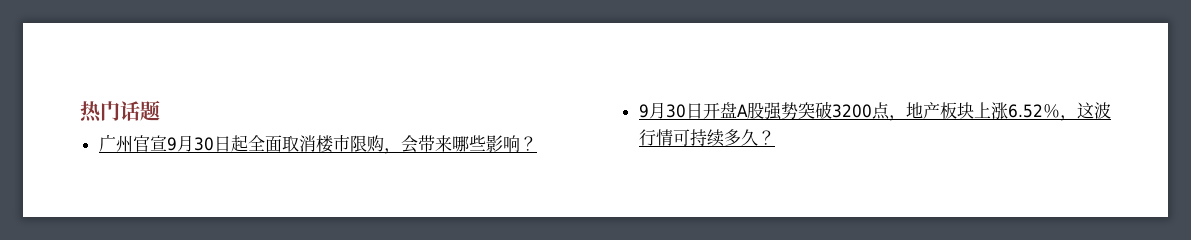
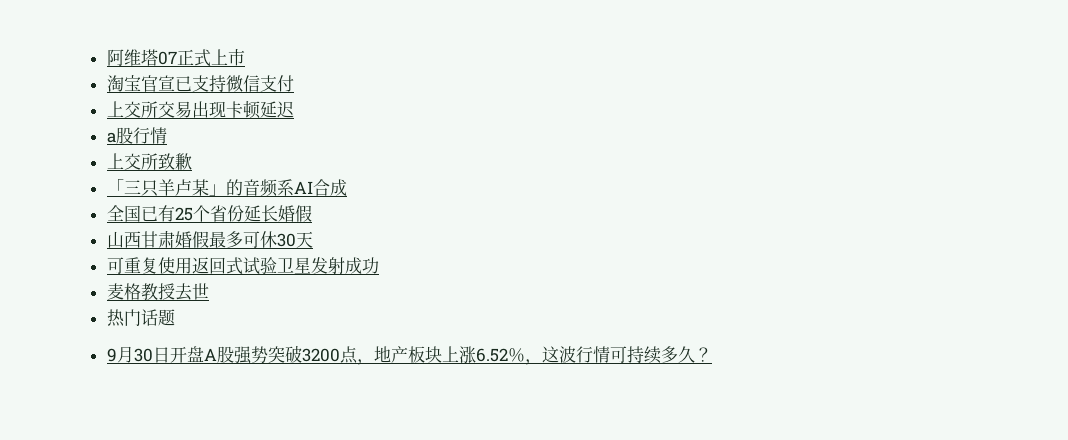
[80,100,160,123] [98,134,537,154] 热门话题 // 广州官宣9月30日起全面取消楼市限购，会带来哪些影响？ -> [106,49,245,67] [106,75,294,92] [106,100,294,119] [106,127,167,144] [106,153,192,170] [106,179,347,197] [106,205,312,222] [106,230,313,248] [106,257,379,275] [106,283,209,301] [106,309,175,327] 阿维塔07正式上市 // 淘宝官宣已支持微信支付 // 上交所交易出现卡顿延迟 // a股行情 // 上交所致歉 // 「三只羊卢某」的音频系AI合成 // 全国已有25个省份延长婚假 // 山西甘肃婚假最多可休30天 // 可重复使用返回式试验卫星发射成功 // 麦格教授去世 // 热门话题

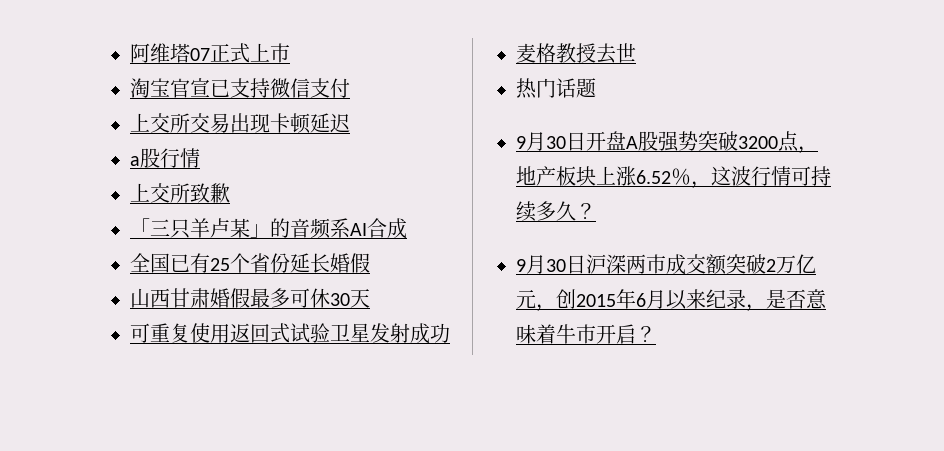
(712, 354) none -> [516,254,816,275] [516,289,827,312] [516,324,656,344] // 9月30日沪深两市成交额突破2万亿元，创2015年6月以来纪录，是否意味着牛市开启？

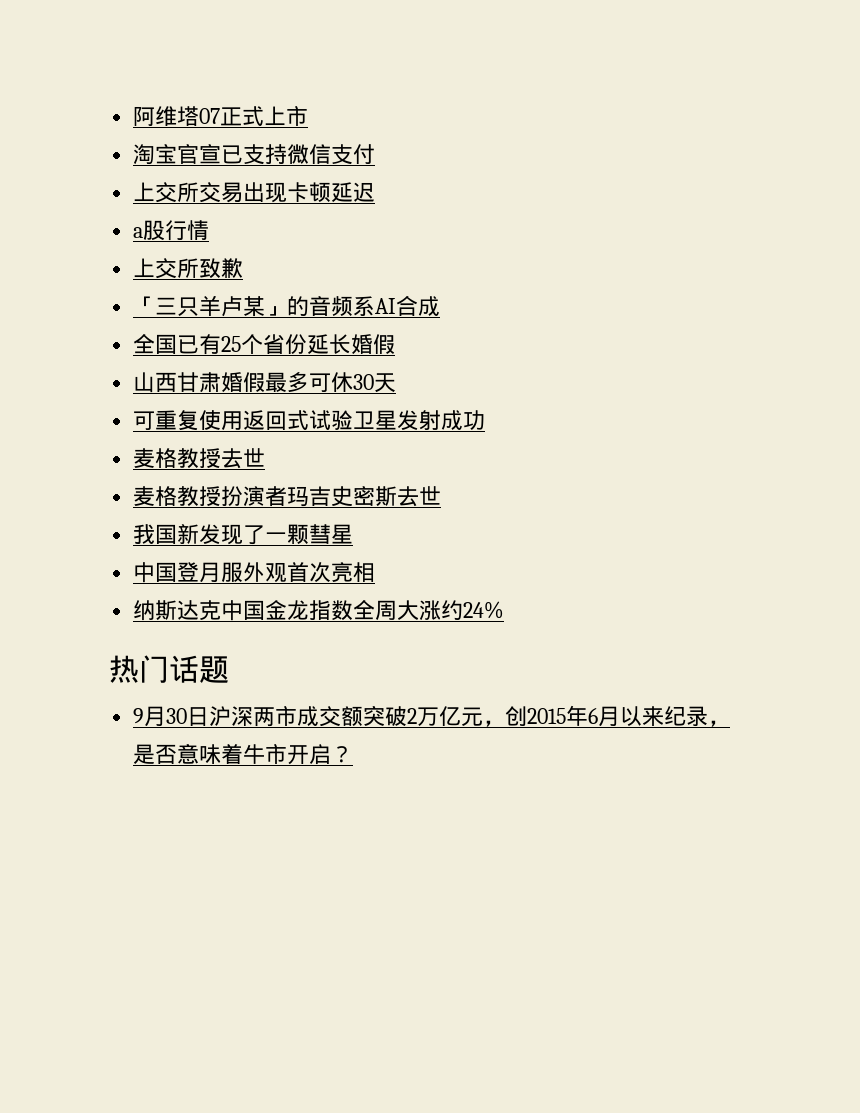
[516,78,596,99] [516,131,818,154] [516,166,831,189] [516,201,596,222] 热门话题 // 9月30日开盘A股强势突破3200点，地产板块上涨6.52％，这波行情可持续多久？ -> [133,486,442,507] [133,524,354,545] [133,562,376,583] [133,600,505,621] [109,655,229,683] 麦格教授扮演者玛吉史密斯去世 // 我国新发现了一颗彗星 // 中国登月服外观首次亮相 // 纳斯达克中国金龙指数全周大涨约24% // 热门话题

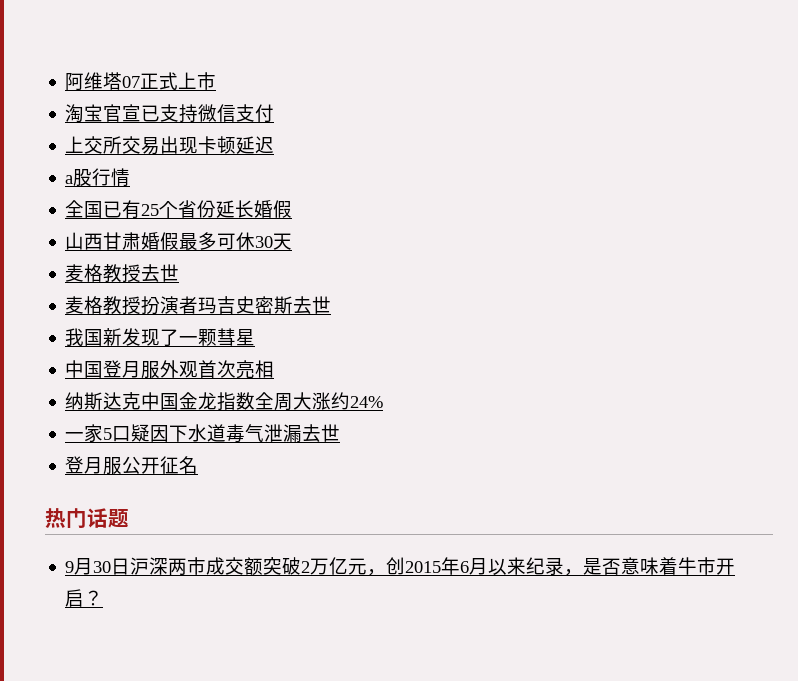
[133,258,244,279] [133,295,441,317] // 上交所致歉 // 「三只羊卢某」的音频系AI合成 -> (131, 177) none
[133,410,486,431] // 可重复使用返回式试验卫星发射成功 -> (293, 241) none
(505, 610) none -> [65,424,341,443] [65,456,199,475] // 一家5口疑因下水道毒气泄漏去世 // 登月服公开征名

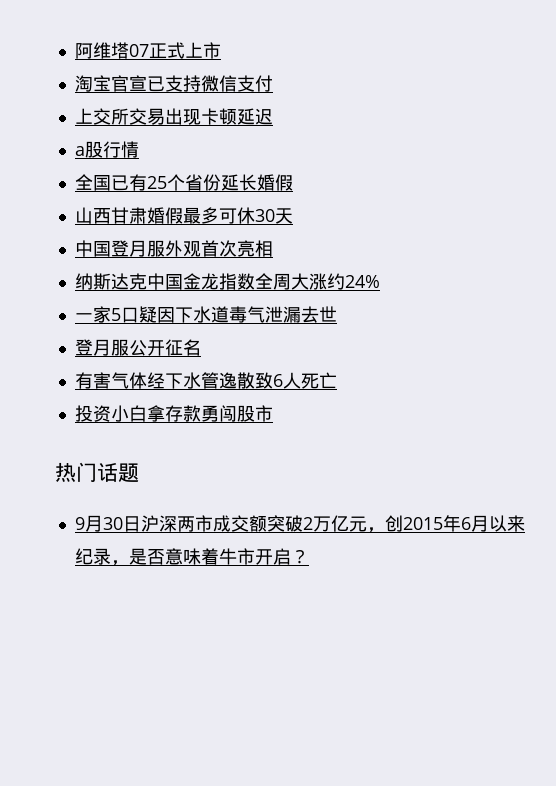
[65,264,180,283] [65,296,332,315] [65,328,256,346] // 麦格教授去世 // 麦格教授扮演者玛吉史密斯去世 // 我国新发现了一颗彗星 -> (293, 216) none
(199, 465) none -> [74,372,337,389] [74,405,273,422] // 有害气体经下水管逸散致6人死亡 // 投资小白拿存款勇闯股市

